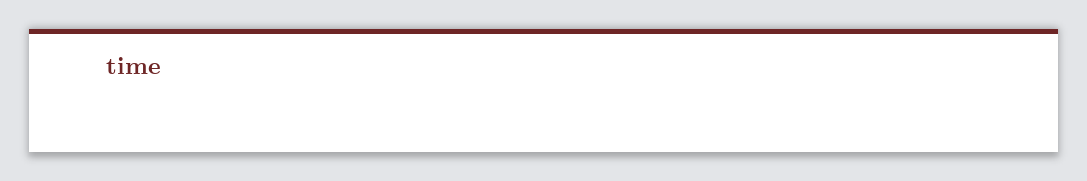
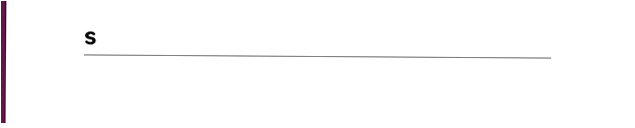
[106,57,161,74] time -> [84,31,97,46] s

